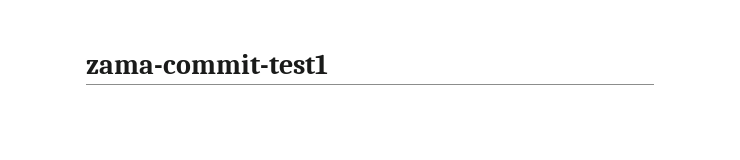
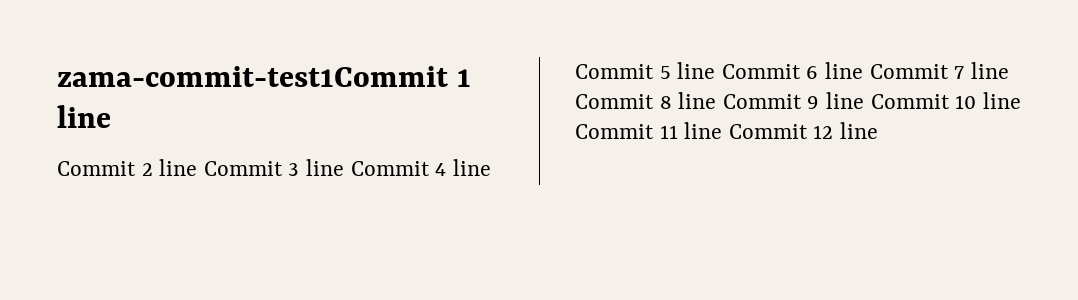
[86,54,328,74] zama-commit-test1 -> [57,66,472,87] [57,105,111,128] [57,159,491,176] [575,62,1009,79] [575,92,1021,109] [575,122,879,139] zama-commit-test1Commit 1 line // Commit 2 line Commit 3 line Commit 4 line Commit 5 line Commit 6 line Commit 7 line Commit 8 line Commit 9 line Commit 10 line Commit 11 line Commit 12 line

